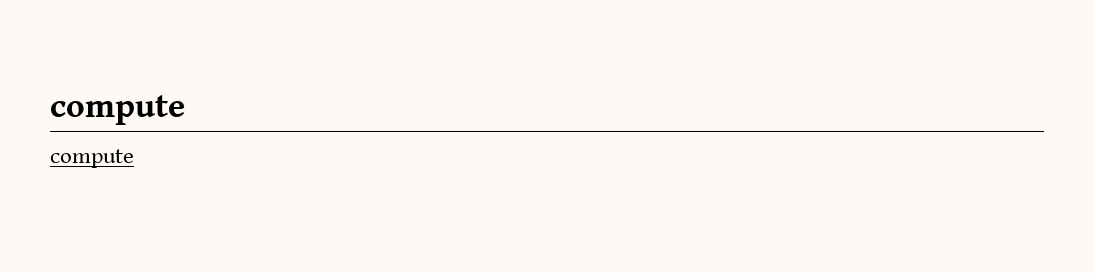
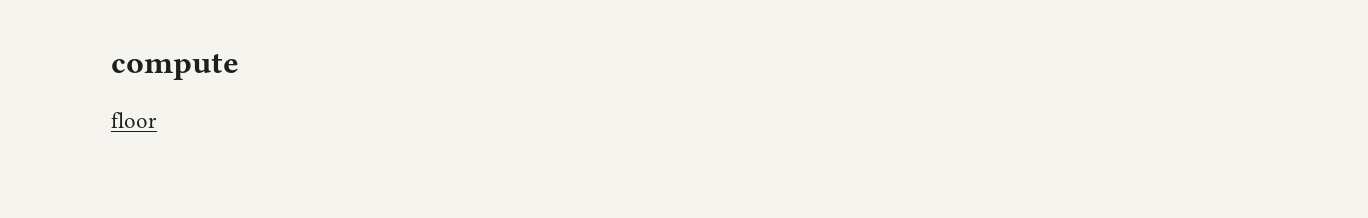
[50,149,134,168] compute -> [111,112,157,128] floor

